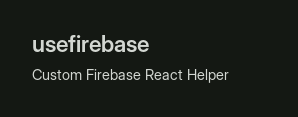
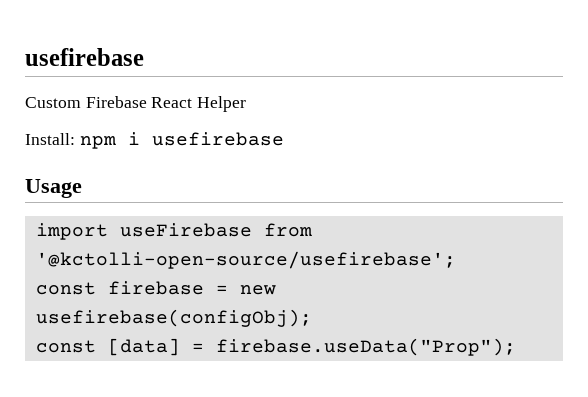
(229, 76) none -> [25,132,284,149] [25,179,82,198] [35,223,312,240] [35,251,456,269] [35,281,276,295] [35,309,312,327] [35,338,516,356] // Install: npm i usefirebase // Usage // import useFirebase from '@kctolli-open-source/usefirebase'; // const firebase = new usefirebase(configObj); // const [data] = firebase.useData("Prop");

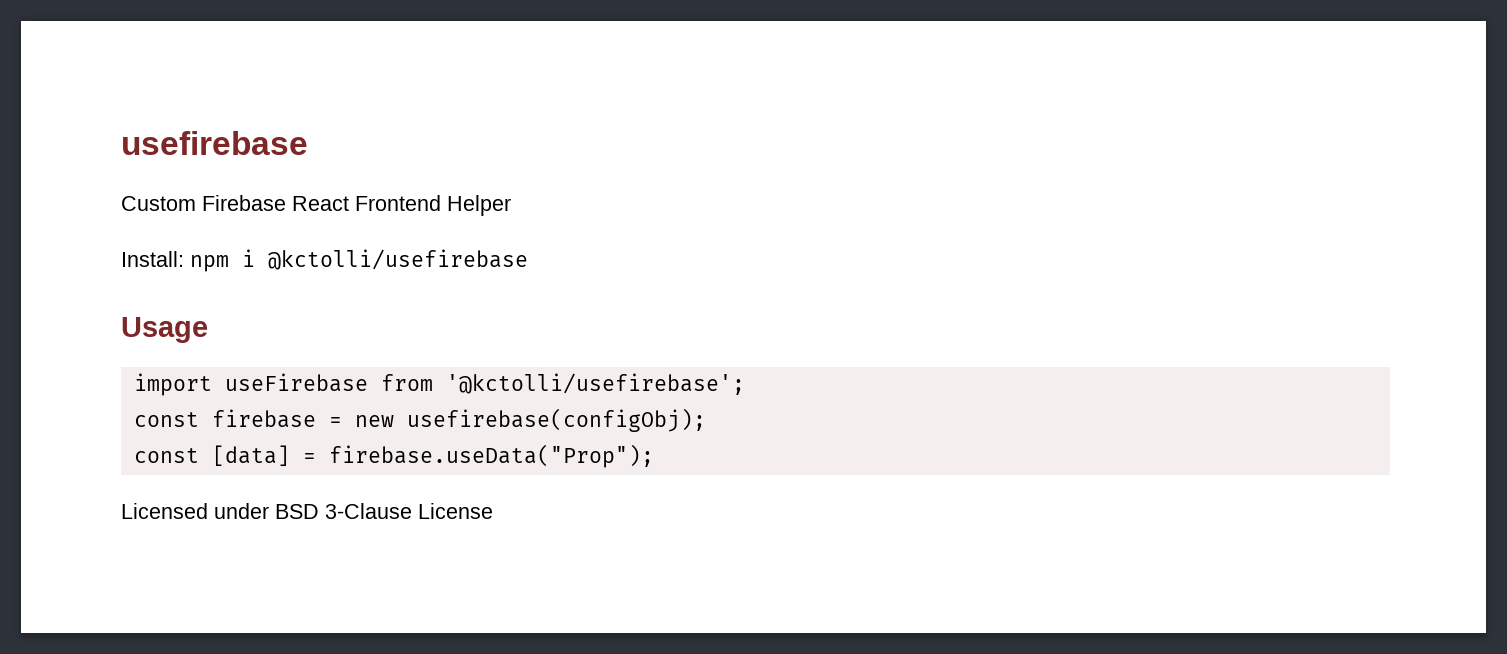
(193, 102) none -> [355,195,441,211] Frontend
[151,132,284,146] usefirebase -> [268,249,528,270] @kctolli/usefirebase
[35,251,456,269] '@kctolli-open-source/usefirebase'; -> [445,373,745,395] '@kctolli/usefirebase';
(516, 347) none -> [121,503,493,519] // Licensed under BSD 3-Clause License

